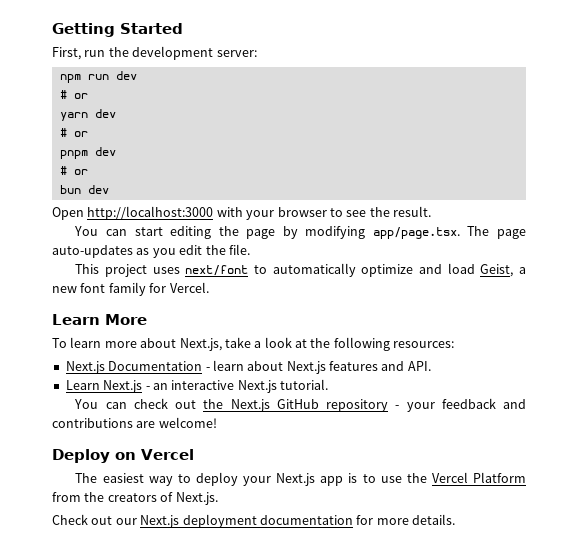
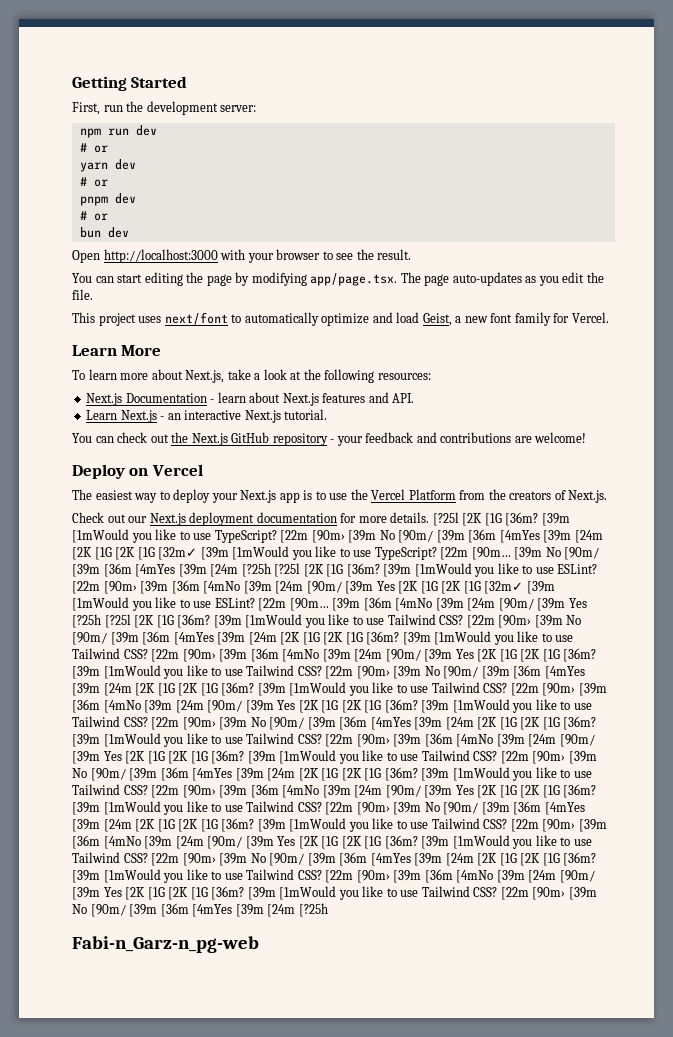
(455, 519) none -> [432,512,570,526] [72,529,603,543] [72,546,600,560] [72,563,598,577] [72,580,555,594] [72,597,587,611] [72,614,582,628] [72,631,574,645] [72,648,597,662] [72,665,585,679] [72,682,607,696] [72,699,592,713] [72,716,597,730] [72,733,595,747] [72,750,597,764] [72,767,592,781] [72,784,597,798] [72,801,585,815] [72,818,607,832] [72,835,592,849] [72,852,597,866] [72,869,595,883] [72,886,597,900] [72,903,328,917] [72,936,259,953] [?25l [2K [1G [36m? [39m [1mWould you like to use TypeScript? [22m [90m› [39m No [90m/ [39m [36m [4mYes [39m [24m [2K [1G [2K [1G [32m✓ [39m [1mWould you like to use TypeScript? [22m [90m… [39m No [90m/ [39m [36m [4mYes [39m [24m [?25h [?25l [2K [1G [36m? [39m [1mWould you like to use ESLint? [22m [90m› [39m [36m [4mNo [39m [24m [90m/ [39m Yes [2K [1G [2K [1G [32m✓ [39m [1mWould you like to use ESLint? [22m [90m… [39m [36m [4mNo [39m [24m [90m/ [39m Yes [?25h [?25l [2K [1G [36m? [39m [1mWould you like to use Tailwind CSS? [22m [90m› [39m No [90m/ [39m [36m [4mYes [39m [24m [2K [1G [2K [1G [36m? [39m [1mWould you like to use Tailwind CSS? [22m [90m› [39m [36m [4mNo [39m [24m [90m/ [39m Yes [2K [1G [2K [1G [36m? [39m [1mWould you like to use Tailwind CSS? [22m [90m› [39m No [90m/ [39m [36m [4mYes [39m [24m [2K [1G [2K [1G [36m? [39m [1mWould you like to use Tailwind CSS? [22m [90m› [39m [36m [4mNo [39m [24m [90m/ [39m Yes [2K [1G [2K [1G [36m? [39m [1mWould you like to use Tailwind CSS? [22m [90m› [39m No [90m/ [39m [36m [4mYes [39m [24m [2K [1G [2K [1G [36m? [39m [1mWould you like to use Tailwind CSS? [22m [90m› [39m [36m [4mNo [39m [24m [90m/ [39m Yes [2K [1G [2K [1G [36m? [39m [1mWould you like to use Tailwind CSS? [22m [90m› [39m No [90m/ [39m [36m [4mYes [39m [24m [2K [1G [2K [1G [36m? [39m [1mWould you like to use Tailwind CSS? [22m [90m› [39m [36m [4mNo [39m [24m [90m/ [39m Yes [2K [1G [2K [1G [36m? [39m [1mWould you like to use Tailwind CSS? [22m [90m› [39m No [90m/ [39m [36m [4mYes [39m [24m [2K [1G [2K [1G [36m? [39m [1mWould you like to use Tailwind CSS? [22m [90m› [39m [36m [4mNo [39m [24m [90m/ [39m Yes [2K [1G [2K [1G [36m? [39m [1mWould you like to use Tailwind CSS? [22m [90m› [39m No [90m/ [39m [36m [4mYes [39m [24m [2K [1G [2K [1G [36m? [39m [1mWould you like to use Tailwind CSS? [22m [90m› [39m [36m [4mNo [39m [24m [90m/ [39m Yes [2K [1G [2K [1G [36m? [39m [1mWould you like to use Tailwind CSS? [22m [90m› [39m No [90m/ [39m [36m [4mYes [39m [24m [?25h // Fabi-n_Garz-n_pg-web

